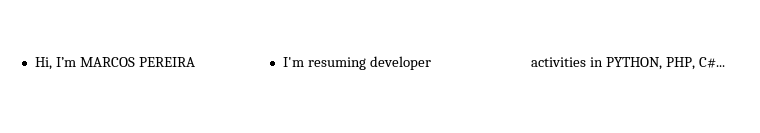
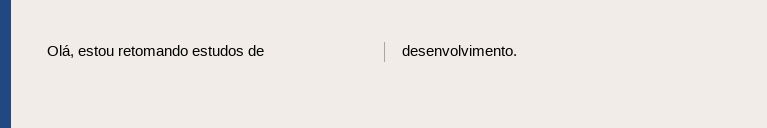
[34,57,195,70] [282,56,725,70] Hi, I’m MARCOS PEREIRA // I'm resuming developer activities in PYTHON, PHP, C#... -> [47,45,517,58] Olá, estou retomando estudos de desenvolvimento.

